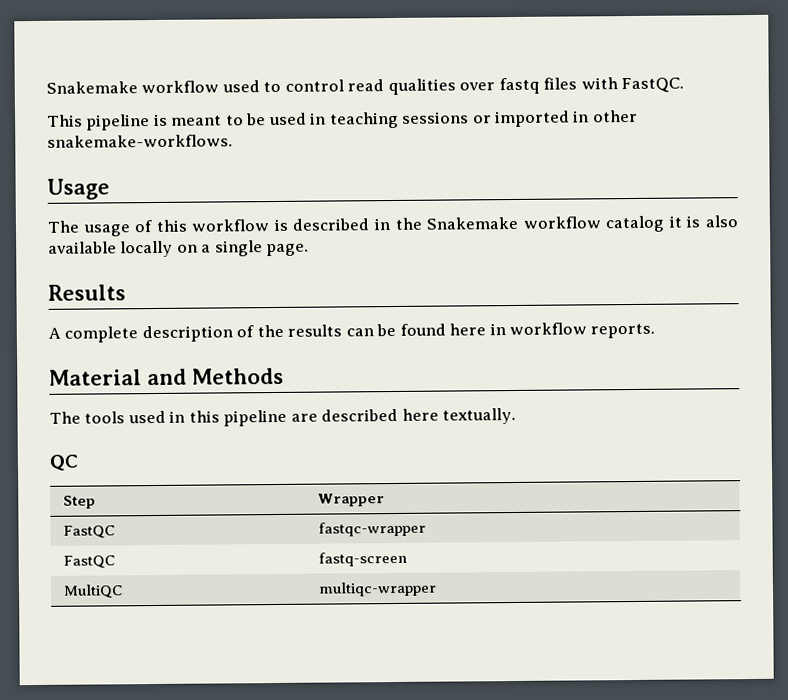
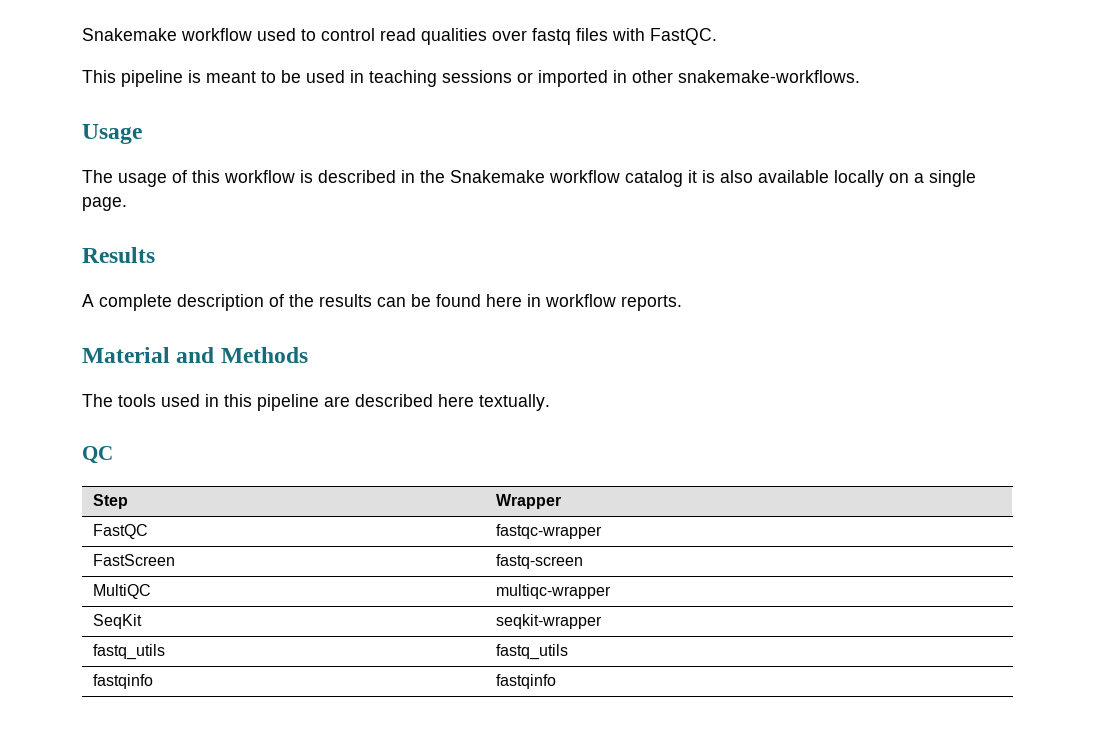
[62,555,115,569] FastQC -> [92,554,175,566] FastScreen
(437, 589) none -> [92,614,142,629] [495,614,602,629] [92,644,165,660] [495,644,568,660] [92,674,153,689] [495,674,556,689] // SeqKit | seqkit-wrapper // fastq_utils | fastq_utils // fastqinfo | fastqinfo

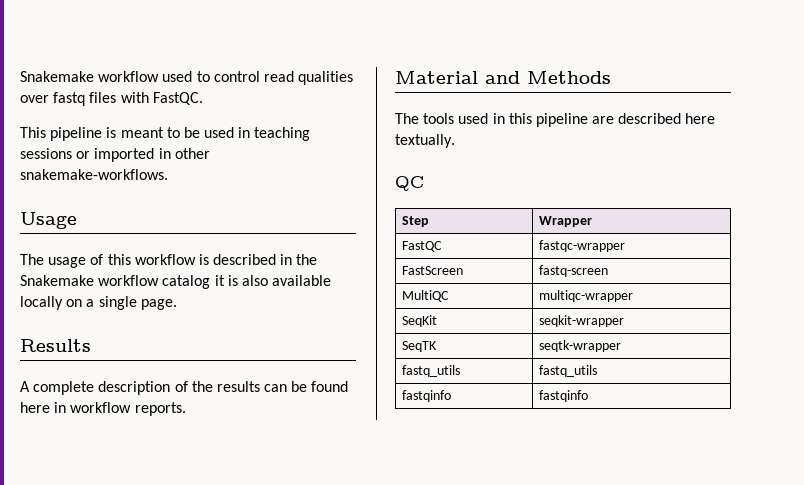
(602, 621) none -> [402,341,438,352] [539,340,622,352] // SeqTK | seqtk-wrapper

